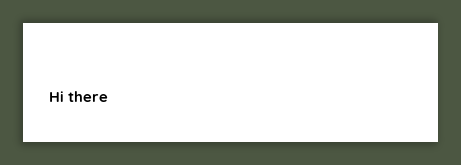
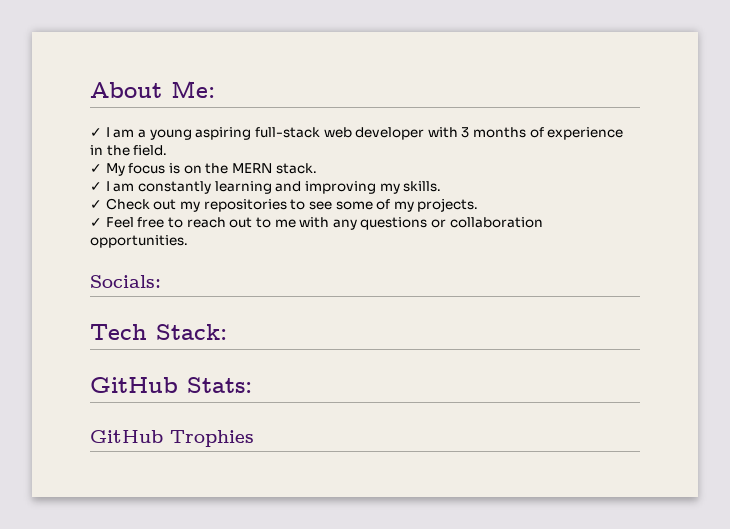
[49,91,109,102] Hi there -> [90,81,215,98] [90,127,624,140] [90,145,168,156] [90,163,317,176] [90,181,442,194] [90,198,479,212] [90,217,543,230] [90,235,188,248] [90,275,161,288] [90,324,227,340] [90,377,252,393] [90,430,254,447] About Me: // ✓ I am a young aspiring full-stack web developer with 3 months of experience in the field. // ✓ My focus is on the MERN stack. // ✓ I am constantly learning and improving my skills. // ✓ Check out my repositories to see some of my projects. // ✓ Feel free to reach out to me with any questions or collaboration opportunities. // Socials: // Tech Stack: // GitHub Stats: // GitHub Trophies

